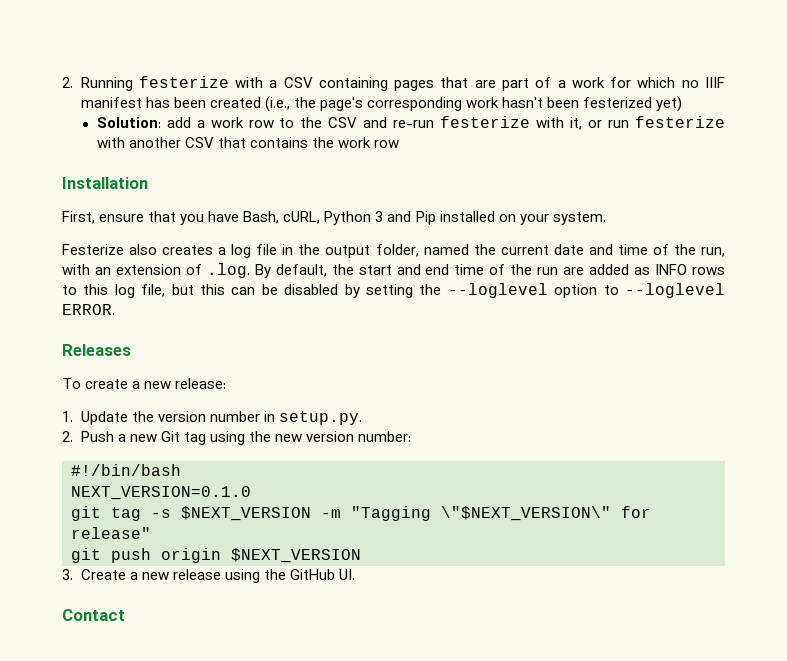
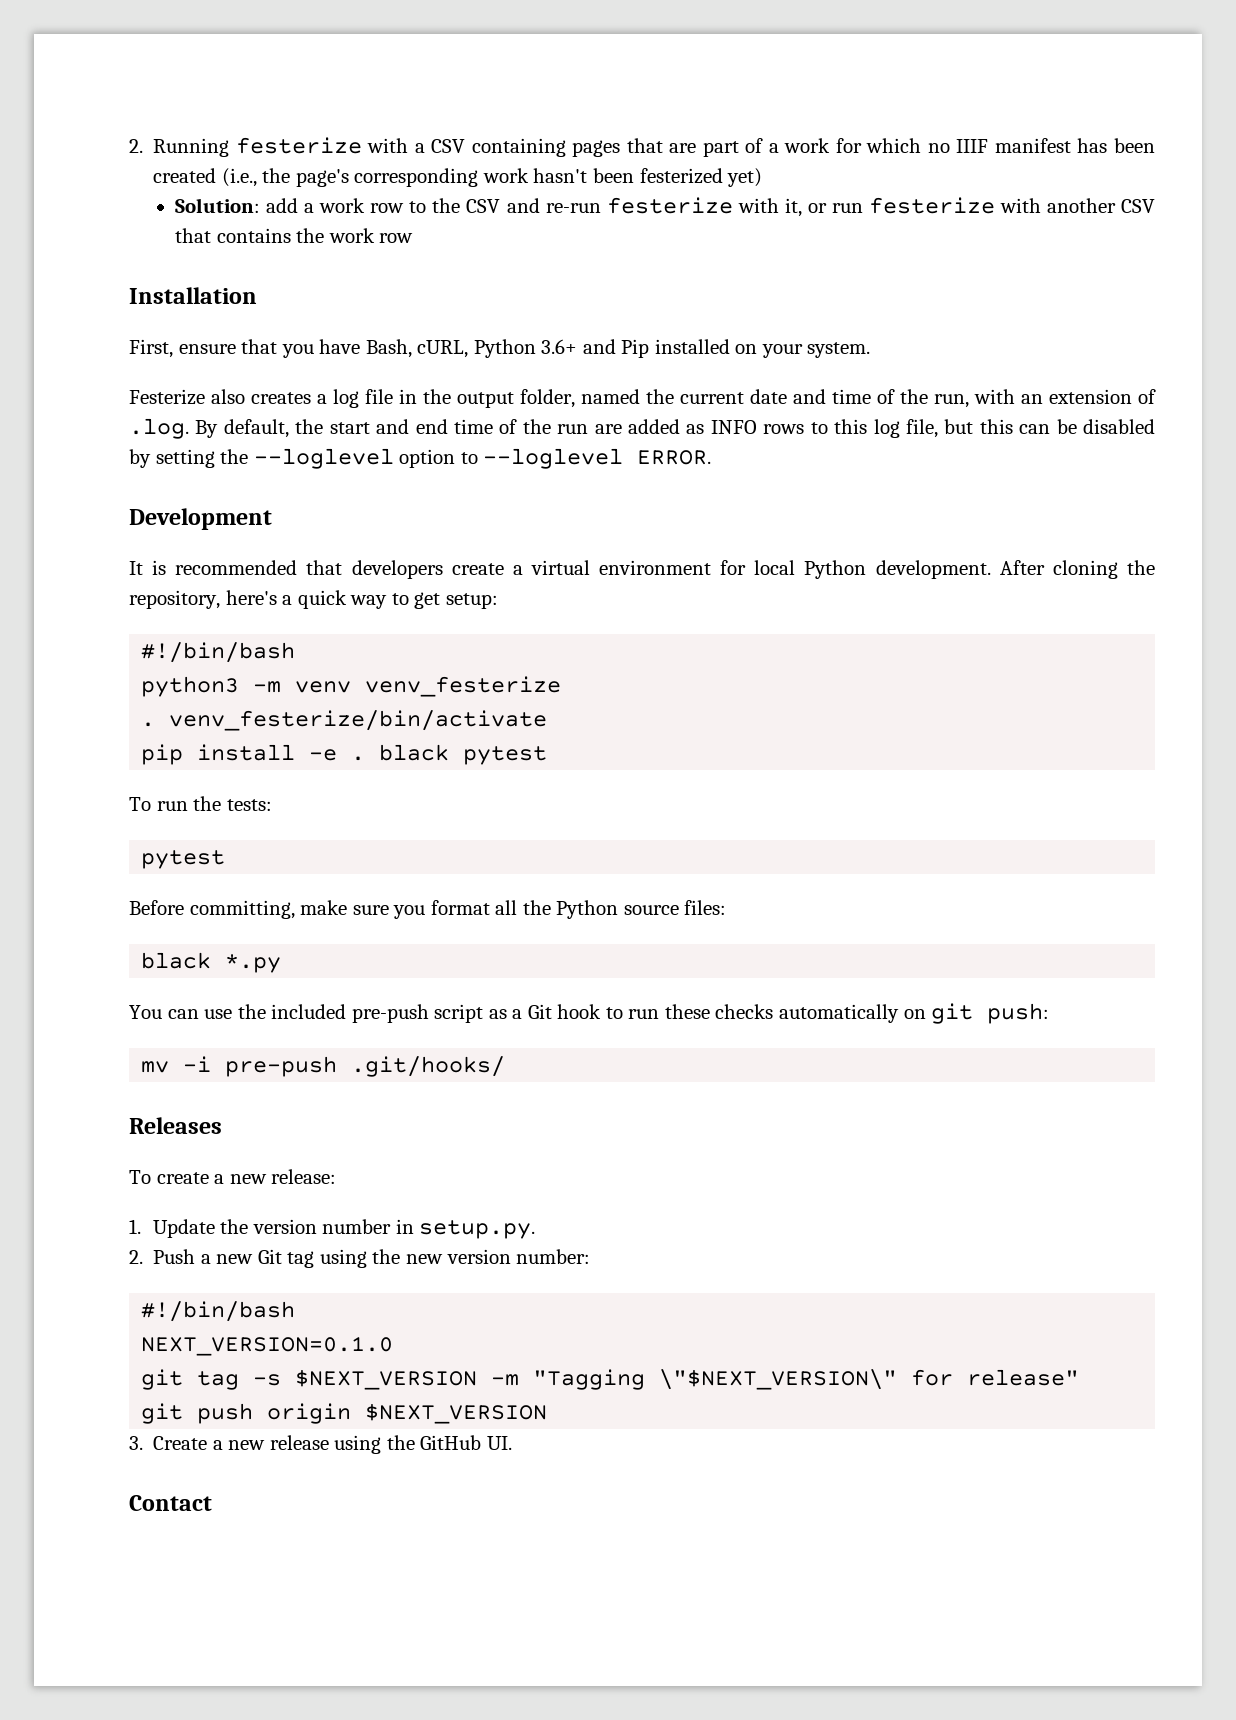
[375,211,384,222] 3 -> [541,339,578,354] 3.6+
(115, 309) none -> [129,508,272,530] [129,560,1155,579] [129,590,498,609] [141,642,296,663] [141,676,562,697] [141,710,548,731] [141,744,548,765] [129,796,272,811] [141,850,226,869] [129,900,727,919] [141,952,282,973] [129,1003,1050,1024] [141,1056,506,1077] // Development // It is recommended that developers create a virtual environment for local Python development. After cloning the repository, here's a quick way to get setup: // #!/bin/bash // python3 -m venv venv_festerize // . venv_festerize/bin/activate // pip install -e . black pytest // To run the tests: // pytest // Before committing, make sure you format all the Python source files: // black *.py // You can use the included pre-push script as a Git hook to run these checks automatically on git push: // mv -i pre-push .git/hooks/

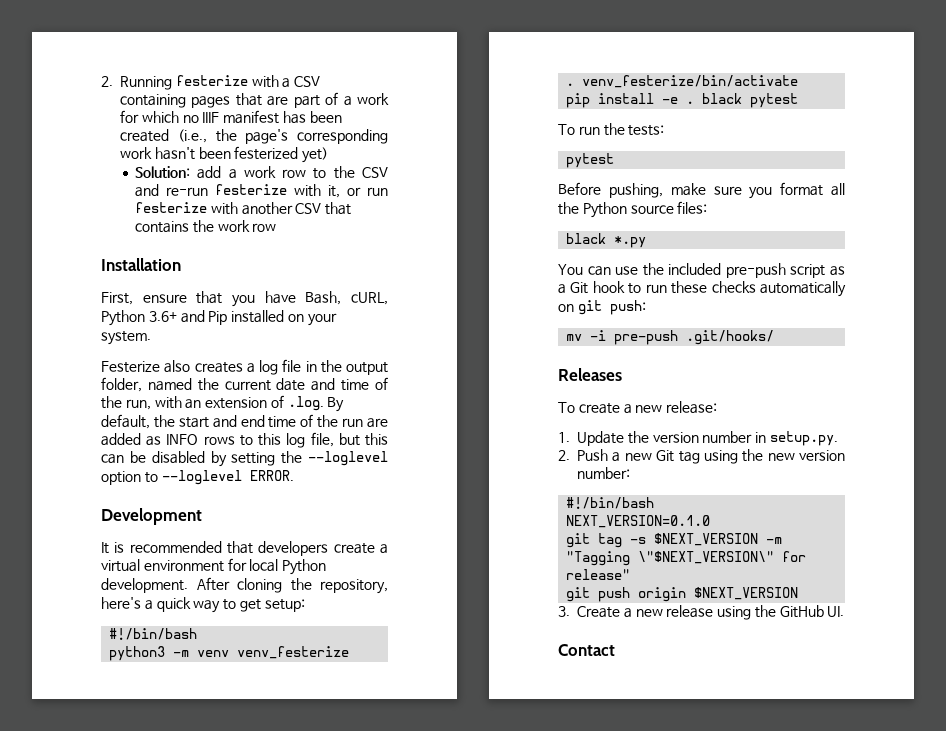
[189,900,295,919] committing, -> [608,183,663,198] pushing,

